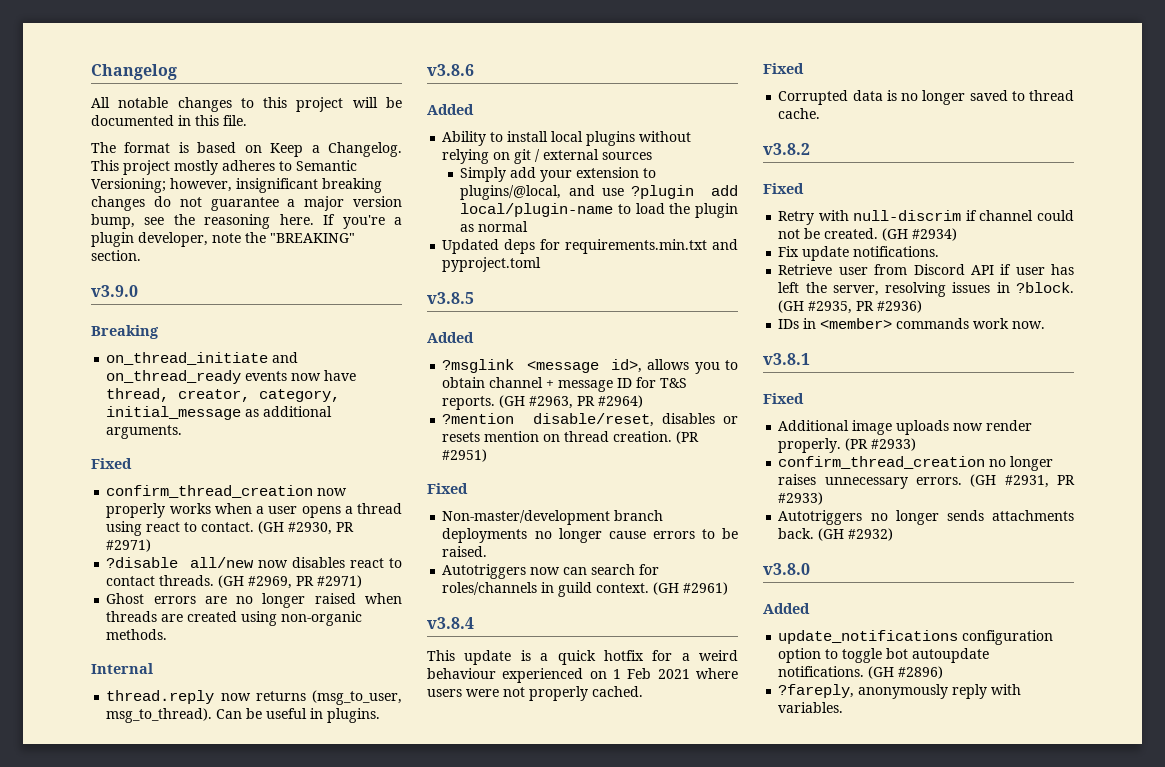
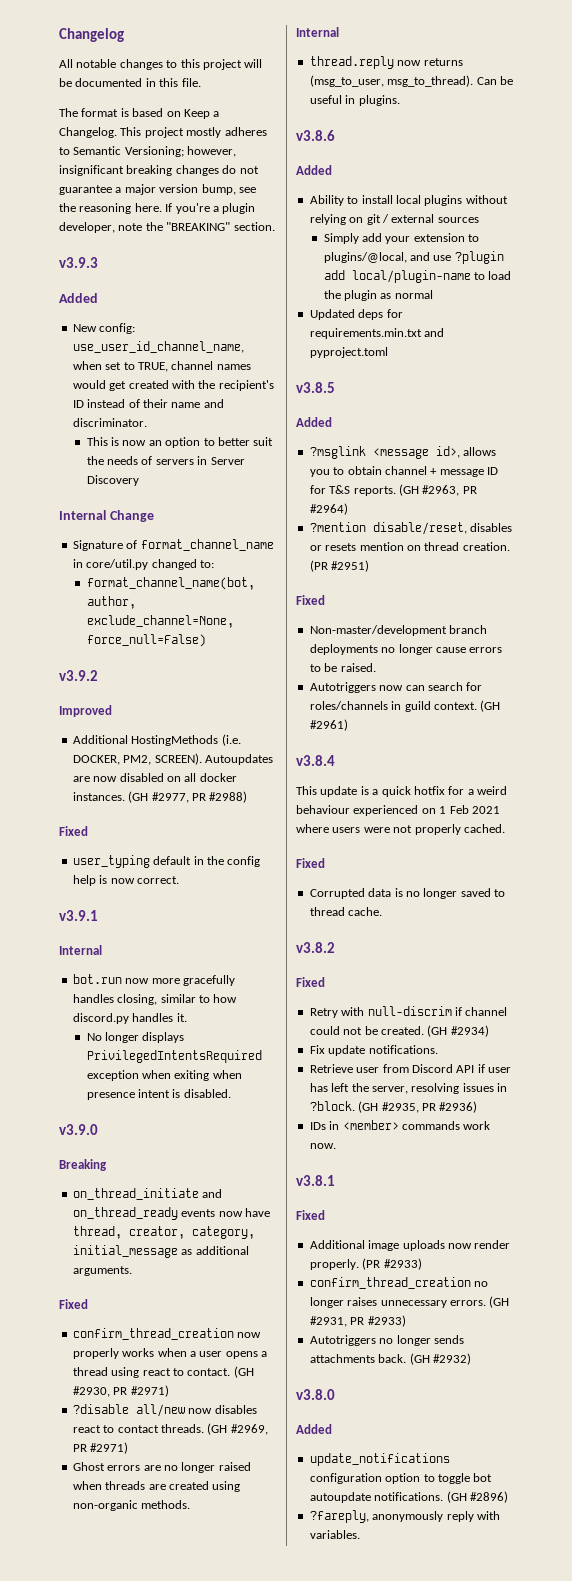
(141, 255) none -> [59,257,98,268] [59,293,98,303] [72,323,136,334] [72,341,244,353] [72,361,251,372] [72,380,274,391] [72,399,224,408] [72,418,147,427] [86,437,274,448] [86,456,245,465] [86,475,139,486] [59,510,154,522] [72,539,274,551] [72,559,214,570] [86,577,255,590] [86,596,136,609] [86,615,234,628] [86,634,206,647] [59,670,98,681] [59,705,112,717] [72,734,241,746] [72,753,273,765] [72,773,237,782] [72,791,248,803] [59,826,88,836] [72,855,261,868] [72,875,179,886] [59,910,98,921] [59,945,102,955] [72,974,235,986] [72,994,238,1005] [72,1013,187,1024] [86,1032,185,1043] [86,1050,262,1063] [86,1070,242,1081] [86,1089,231,1100] // v3.9.3 // Added // New config: use_user_id_channel_name, when set to TRUE, channel names would get created with the recipient's ID instead of their name and discriminator. // This is now an option to better suit the needs of servers in Server Discovery // Internal Change // Signature of format_channel_name in core/util.py changed to: // format_channel_name(bot, author, exclude_channel=None, force_null=False) // v3.9.2 // Improved // Additional HostingMethods (i.e. DOCKER, PM2, SCREEN). Autoupdates are now disabled on all docker instances. (GH #2977, PR #2988) // Fixed // user_typing default in the config help is now correct. // v3.9.1 // Internal // bot.run now more gracefully handles closing, similar to how discord.py handles it. // No longer displays PrivilegedIntentsRequired exception when exiting when presence intent is disabled.

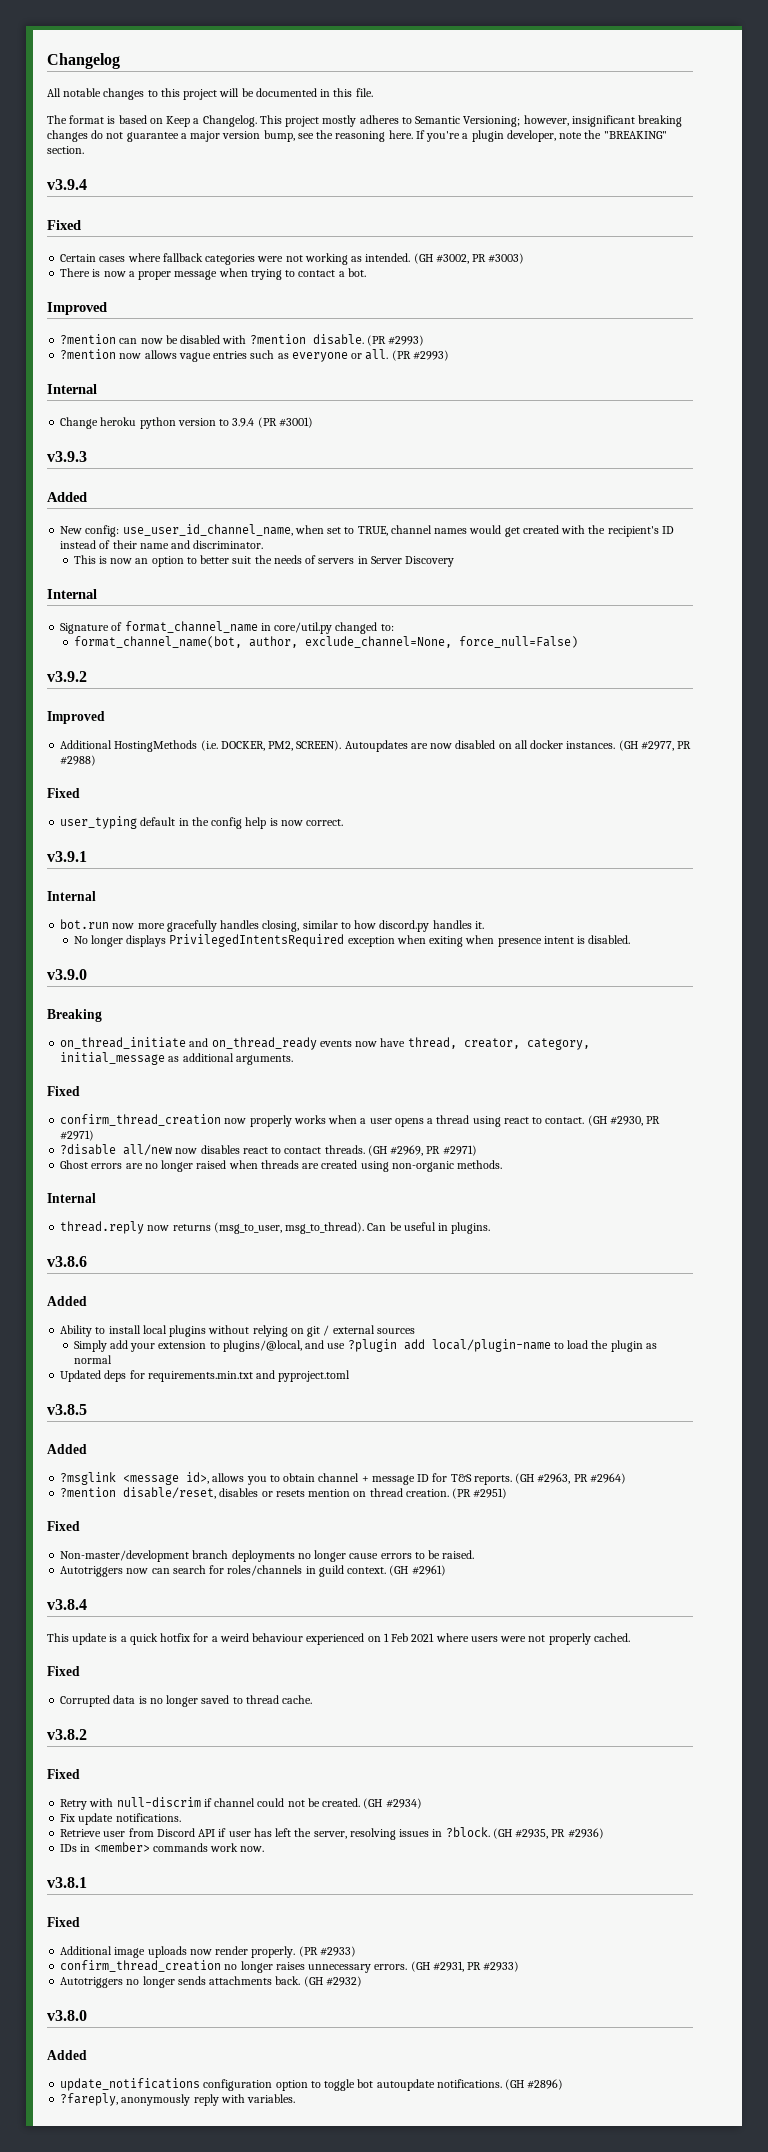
(275, 226) none -> [47,179,87,190] [47,220,81,230] [60,253,525,265] [60,268,366,280] [47,302,107,315] [60,334,425,346] [60,349,449,362] [47,384,97,394] [60,417,313,429] // v3.9.4 // Fixed // Certain cases where fallback categories were not working as intended. (GH #3002, PR #3003) // There is now a proper message when trying to contact a bot. // Improved // ?mention can now be disabled with ?mention disable. (PR #2993) // ?mention now allows vague entries such as everyone or all. (PR #2993) // Internal // Change heroku python version to 3.9.4 (PR #3001)
[109,510,154,522] Change -> (97, 594) none

